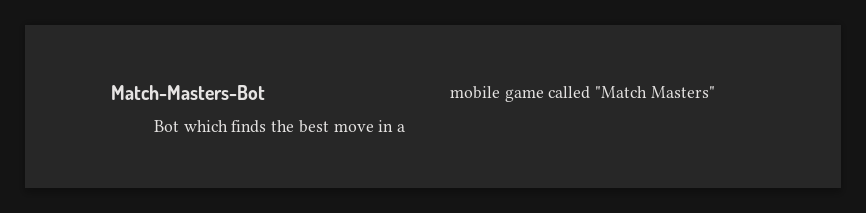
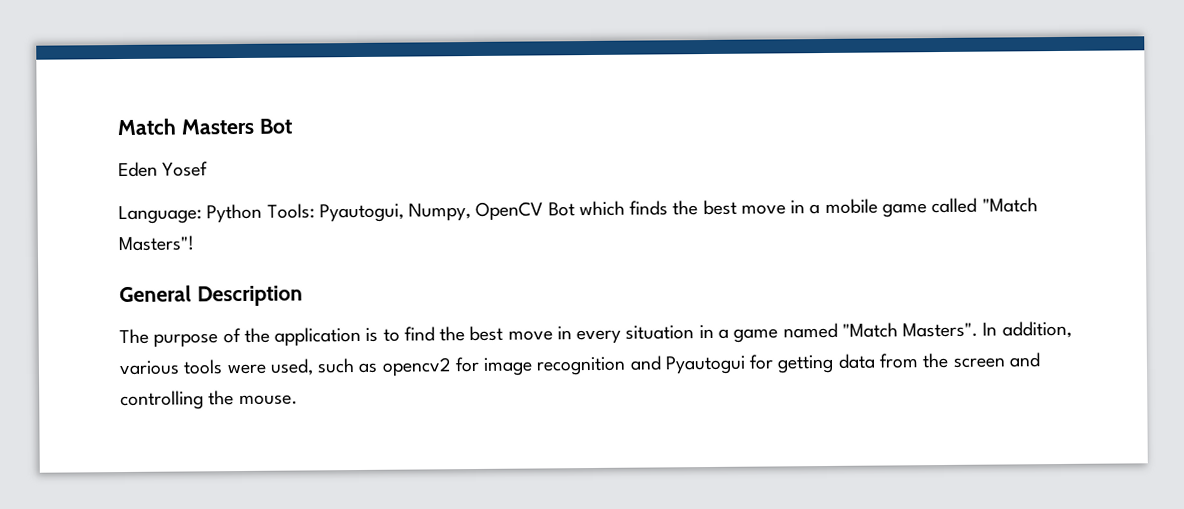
[111,85,265,100] Match-Masters-Bot // -> [117,118,292,136] [118,161,209,178] [118,201,544,225] Match Masters Bot // Eden Yosef // Language: Python Tools: Pyautogui, Numpy, OpenCV
[650,86,715,98] Masters" -> [118,235,194,252] [119,285,303,307] [119,320,1072,348] [119,352,1040,377] [120,390,298,411] Masters"! // General Description // The purpose of the application is to find the best move in every situation in a game named "Match Masters". In addition, various tools were used, such as opencv2 for image recognition and Pyautogui for getting data from the screen and controlling the mouse.

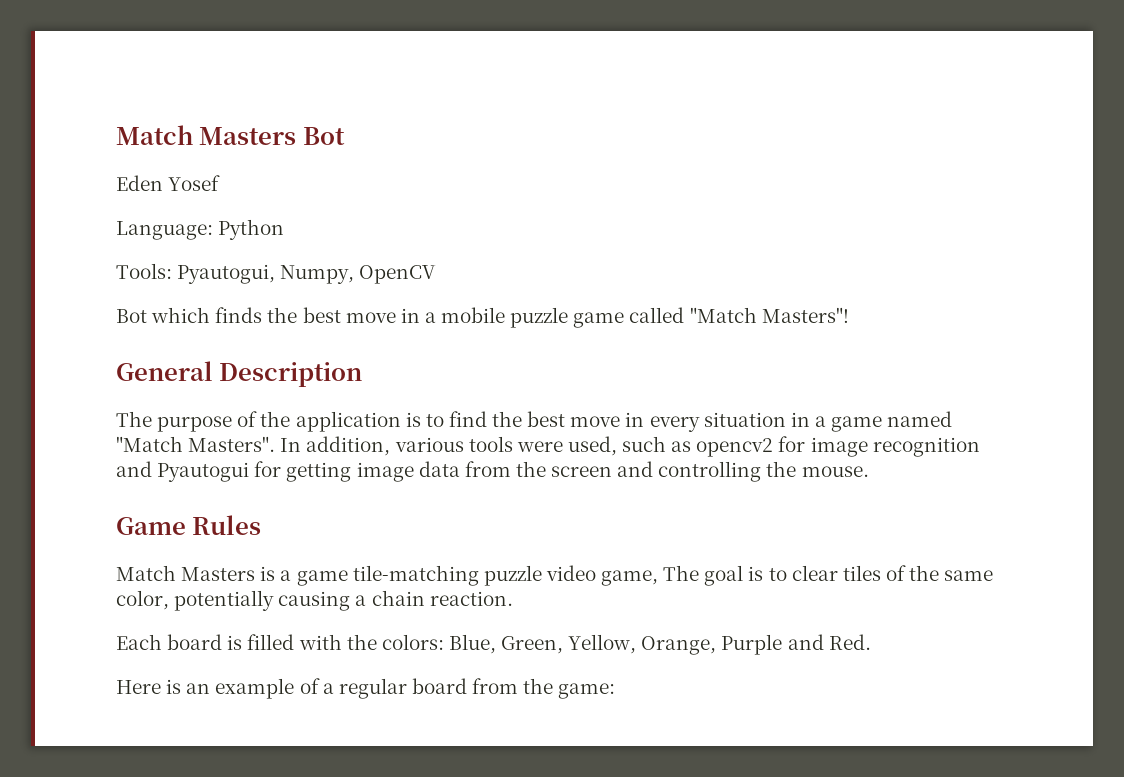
(263, 213) none -> (285, 229) //
(544, 211) none -> (437, 274) //
(878, 206) none -> [510,307,569,328] puzzle
(835, 364) none -> [356,462,414,482] image
(298, 400) none -> [116,515,262,535] [116,565,994,586] [116,590,513,611] [116,634,871,655] [116,678,616,699] // Game Rules // Match Masters is a game tile-matching puzzle video game, The goal is to clear tiles of the same color, potentially causing a chain reaction. // Each board is filled with the colors: Blue, Green, Yellow, Orange, Purple and Red. // Here is an example of a regular board from the game:

